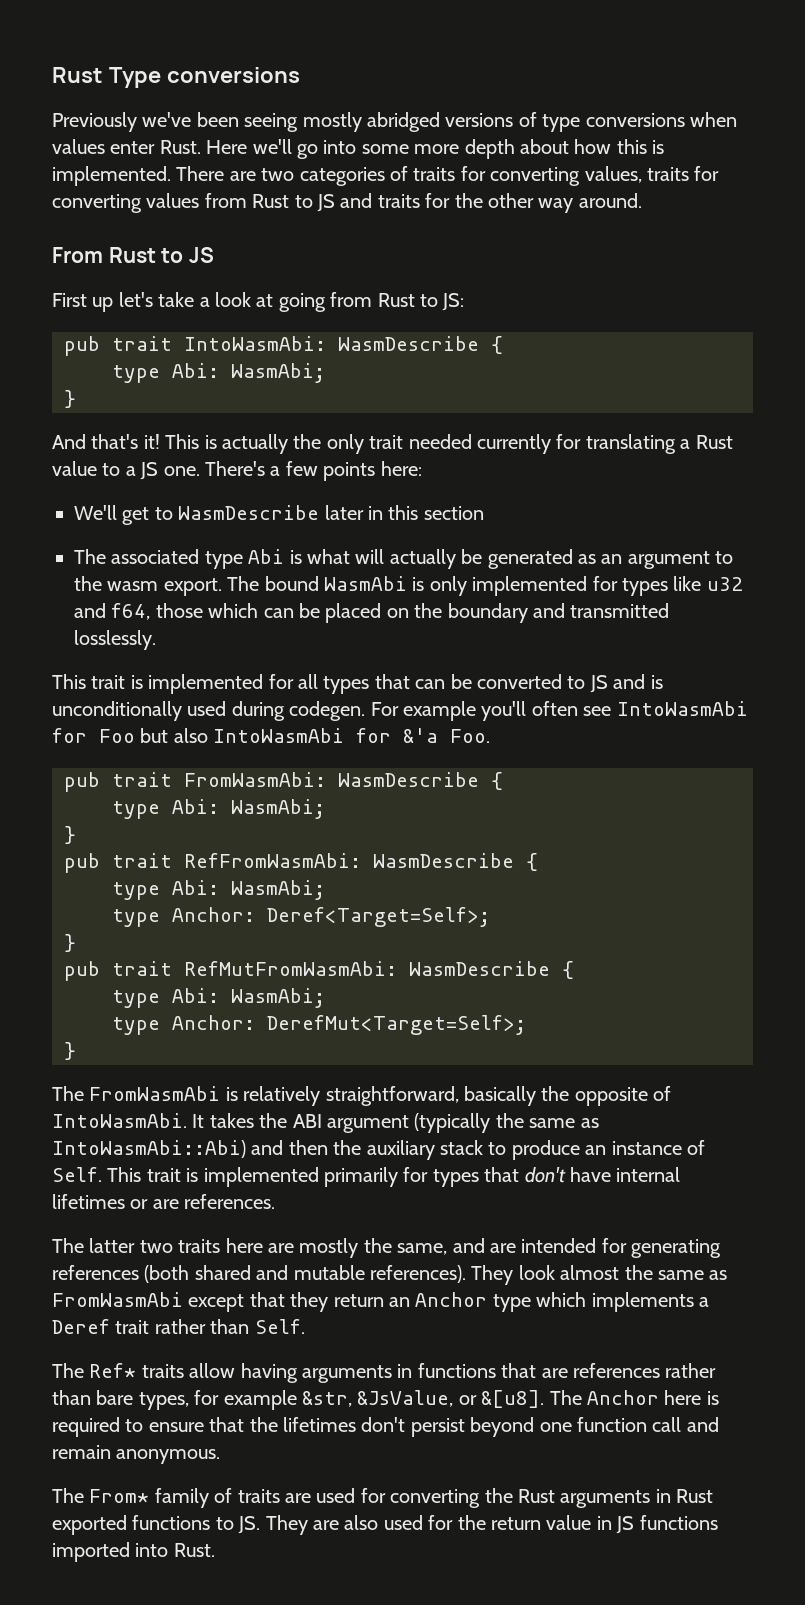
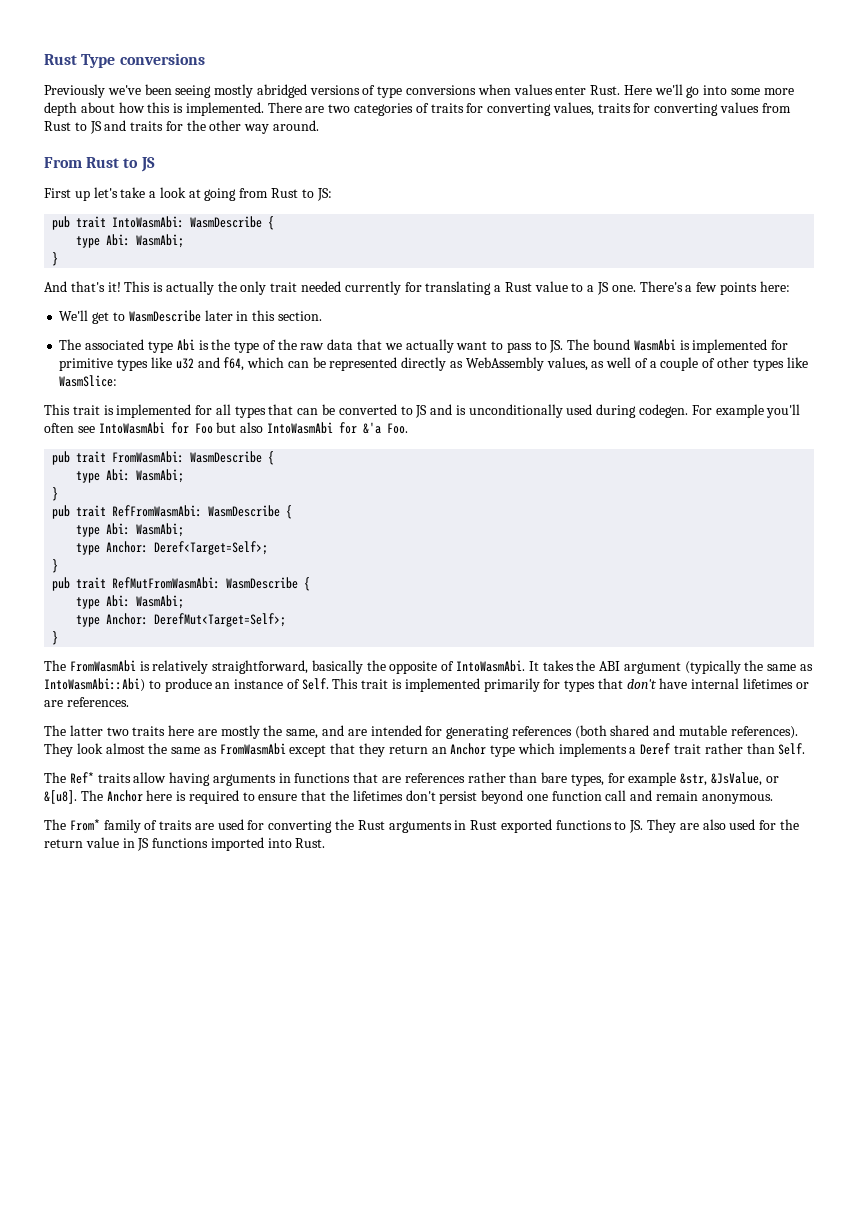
[423,506,484,520] section -> [277,311,322,321] section.
[307,549,734,569] [74,576,222,596] what will actually be generated as an argument to the wasm export. -> [211,339,564,353] the type of the raw data that we actually want to pass to JS.
[429,576,618,596] only implemented for -> [692,339,789,353] [59,358,114,371] implemented for primitive
[155,603,203,618] those -> (245, 364) none
[325,603,670,623] [74,630,156,650] placed on the boundary and transmitted losslessly. -> [329,357,808,371] [59,375,118,387] represented directly as WebAssembly values, as well of a couple of other types like WasmSlice:
[251,1140,483,1160] and then the auxiliary stack -> (145, 685) none

